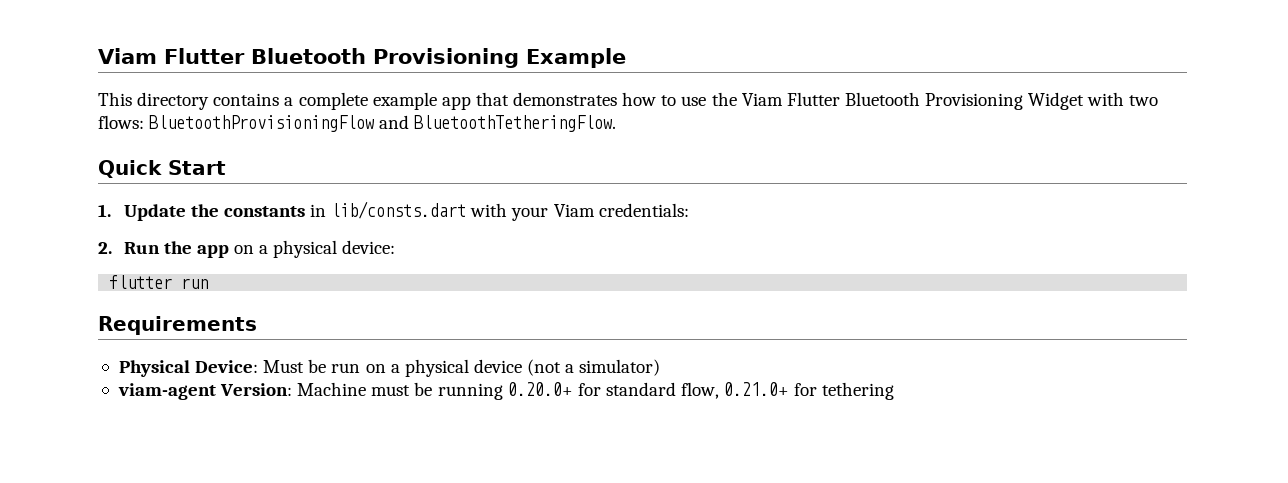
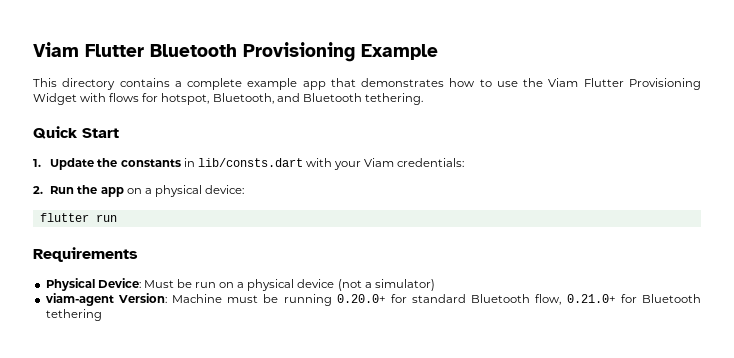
[844,92,920,106] Bluetooth -> (624, 82) none
[1129,95,1159,106] [98,115,617,132] two flows: BluetoothProvisioningFlow and BluetoothTetheringFlow. -> [109,93,423,105] flows for hotspot, Bluetooth, and Bluetooth tethering.
(676, 389) none -> [471,294,531,303] Bluetooth
(818, 389) none -> [641,294,701,303] Bluetooth

